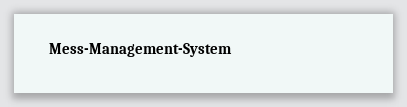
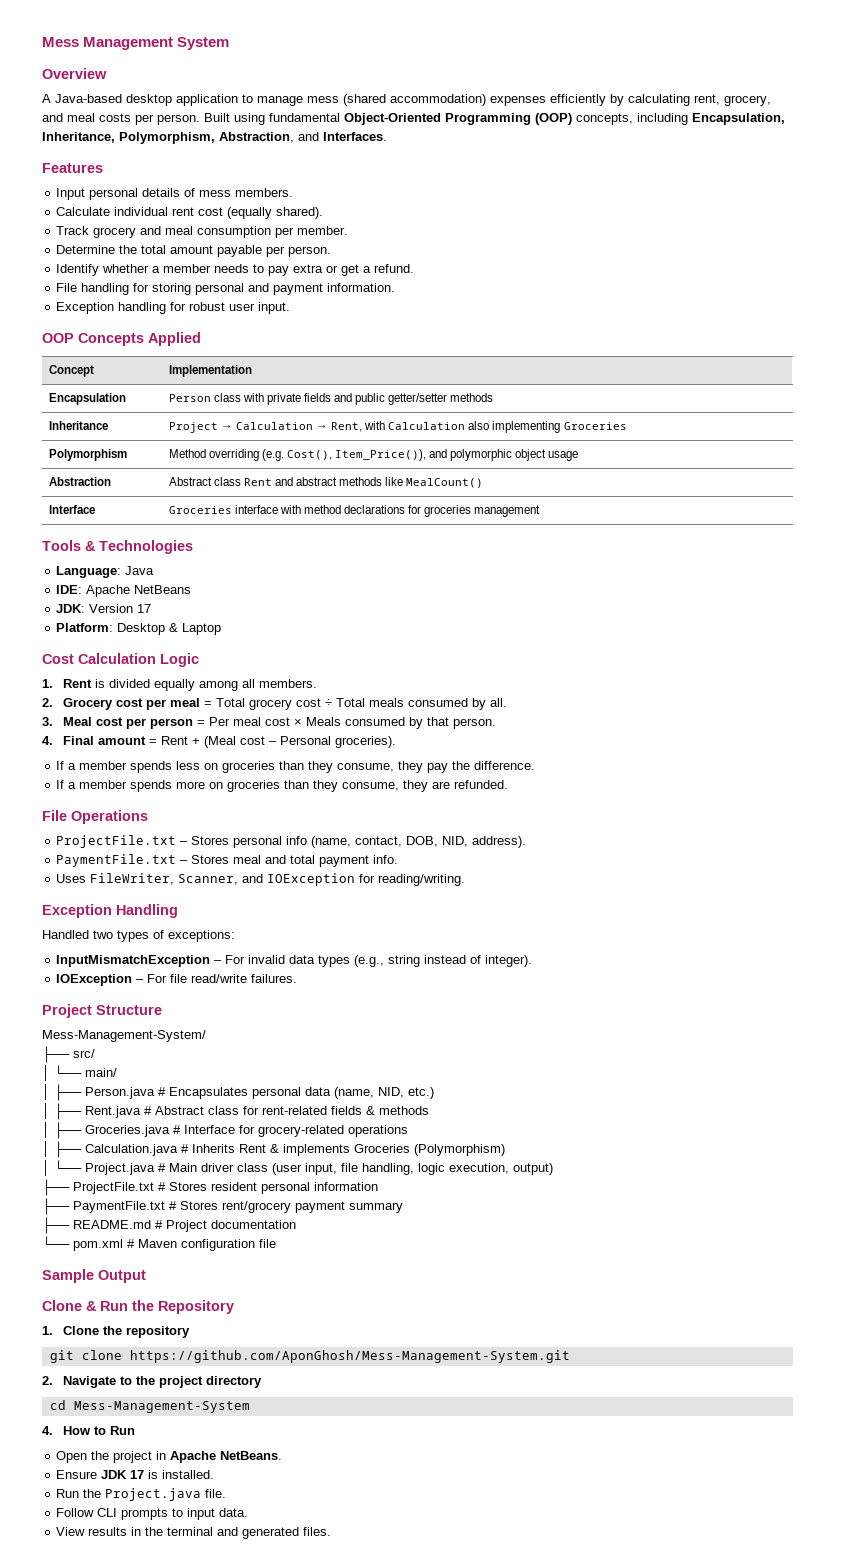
[49,43,232,57] Mess-Management-System -> [42,37,230,50] [42,68,107,79] [42,94,771,106] [42,113,785,125] [42,132,387,144] [42,163,103,173] [56,188,294,200] [56,207,324,219] [56,226,349,238] [56,245,332,257] [56,264,415,276] [56,283,396,295] [56,302,291,314] [42,332,201,346] [48,365,94,377] [168,365,252,377] [48,393,126,405] [168,393,494,405] [48,421,108,430] [168,421,627,433] [48,449,127,461] [168,449,579,461] [48,477,111,486] [168,477,484,488] [48,505,95,514] [168,505,541,517] [42,540,193,554] [56,566,155,578] [56,585,192,597] [56,604,152,613] [56,623,222,635] [42,653,199,667] [42,679,318,691] [42,698,508,710] [42,717,497,729] [42,736,397,748] [56,761,536,773] [56,780,509,792] [42,810,148,824] [56,835,527,848] [56,854,399,867] [56,873,466,886] [42,904,178,918] [42,930,235,942] [56,955,533,967] [56,974,298,986] [42,1004,162,1018] [42,1030,206,1042] [42,1046,95,1063] [42,1065,117,1081] [42,1084,434,1101] [42,1103,429,1120] [42,1122,408,1139] [42,1141,505,1158] [42,1160,553,1176] [42,1179,378,1196] [42,1198,403,1215] [42,1217,296,1234] [42,1236,276,1251] [42,1269,146,1283] [42,1300,234,1314] [42,1326,191,1338] [49,1350,570,1363] [42,1376,263,1388] [49,1400,250,1413] [42,1426,136,1435] [56,1451,283,1463] [56,1470,215,1479] [56,1488,227,1501] [56,1508,249,1520] [56,1527,332,1539] Mess Management System // Overview // A Java-based desktop application to manage mess (shared accommodation) expenses efficiently by calculating rent, grocery, and meal costs per person. Built using fundamental Object-Oriented Programming (OOP) concepts, including Encapsulation, Inheritance, Polymorphism, Abstraction, and Interfaces. // Features // Input personal details of mess members. // Calculate individual rent cost (equally shared). // Track grocery and meal consumption per member. // Determine the total amount payable per person. // Identify whether a member needs to pay extra or get a refund. // File handling for storing personal and payment information. // Exception handling for robust user input. // OOP Concepts Applied // Concept | Implementation // Encapsulation | Person class with private fields and public getter/setter methods // Inheritance | Project → Calculation → Rent, with Calculation also implementing Groceries // Polymorphism | Method overriding (e.g. Cost(), Item_Price()), and polymorphic object usage // Abstraction | Abstract class Rent and abstract methods like MealCount() // Interface | Groceries interface with method declarations for groceries management // Tools & Technologies // Language: Java // IDE: Apache NetBeans // JDK: Version 17 // Platform: Desktop & Laptop // Cost Calculation Logic // 1. Rent is divided equally among all members. // 2. Grocery cost per meal = Total grocery cost ÷ Total meals consumed by all. // 3. Meal cost per person = Per meal cost × Meals consumed by that person. // 4. Final amount = Rent + (Meal cost – Personal groceries). // If a member spends less on groceries than they consume, they pay the difference. // If a member spends more on groceries than they consume, they are refunded. // File Operations // ProjectFile.txt – Stores personal info (name, contact, DOB, NID, address). // PaymentFile.txt – Stores meal and total payment info. // Uses FileWriter, Scanner, and IOException for reading/writing. // Exception Handling // Handled two types of exceptions: // InputMismatchException – For invalid data types (e.g., string instead of integer). // IOException – For file read/write failures. // Project Structure // Mess-Management-System/ // ├── src/ // │ └── main/ // │ ├── Person.java # Encapsulates personal data (name, NID, etc.) // │ ├── Rent.java # Abstract class for rent-related fields & methods // │ ├── Groceries.java # Interface for grocery-related operations // │ ├── Calculation.java # Inherits Rent & implements Groceries (Polymorphism) // │ └── Project.java # Main driver class (user input, file handling, logic execution, output) // ├── ProjectFile.txt # Stores resident personal information // ├── PaymentFile.txt # Stores rent/grocery payment summary // ├── README.md # Project documentation // └── pom.xml # Maven configuration file // Sample Output // Clone & Run the Repository // 1. Clone the repository // git clone https://github.com/AponGhosh/Mess-Management-System.git // 2. Navigate to the project directory // cd Mess-Management-System // 4. How to Run // Open the project in Apache NetBeans. // Ensure JDK 17 is installed. // Run the Project.java file. // Follow CLI prompts to input data. // View results in the terminal and generated files.

